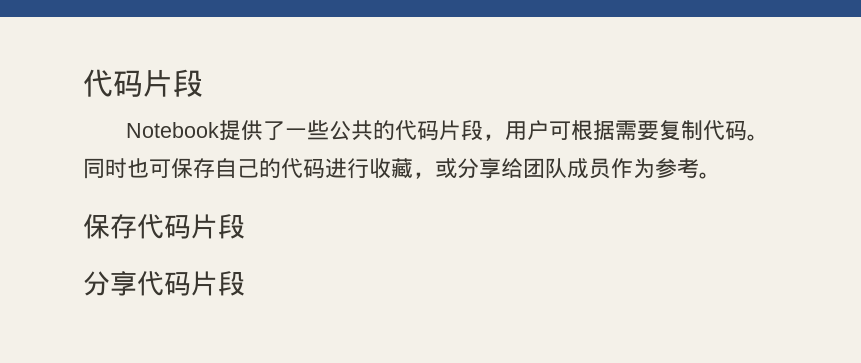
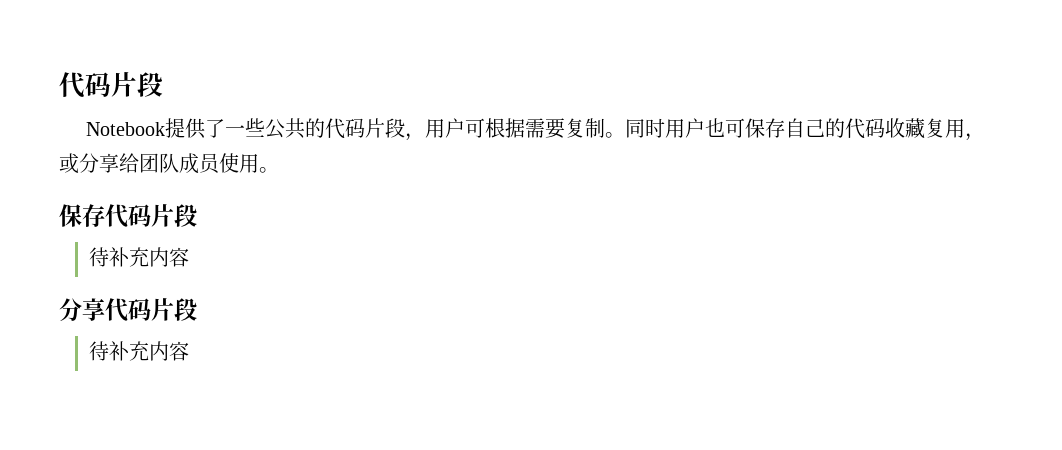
[702,120,769,141] [83,158,127,179] 代码。同时 -> [604,118,705,138] 。同时用户
[325,158,413,179] 进行收藏 -> [884,118,965,139] 收藏复用
[611,158,699,179] 作为参考 -> [219,153,259,173] 使用
(245, 226) none -> [88,247,189,267] // 待补充内容
(245, 283) none -> [88,341,189,361] // 待补充内容

